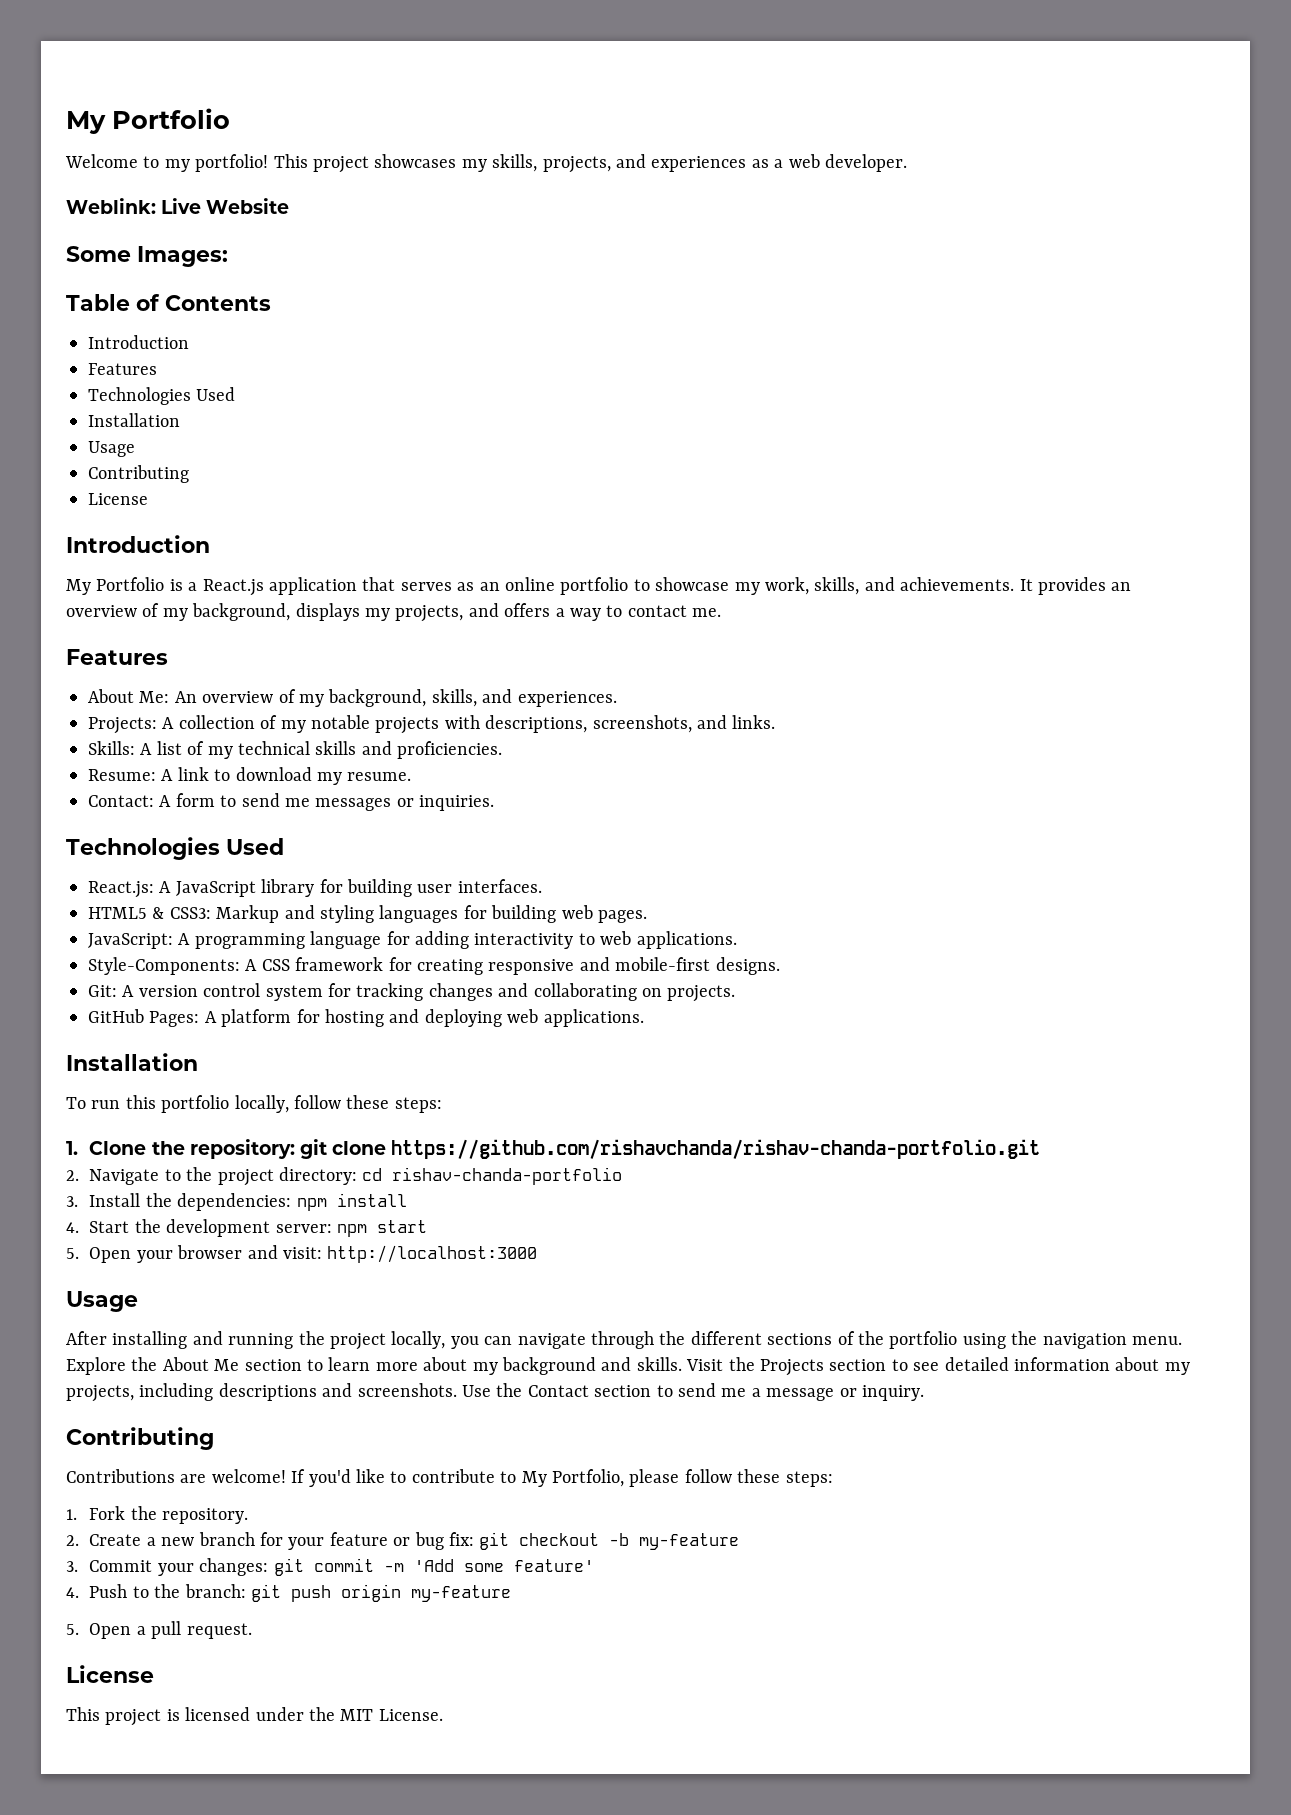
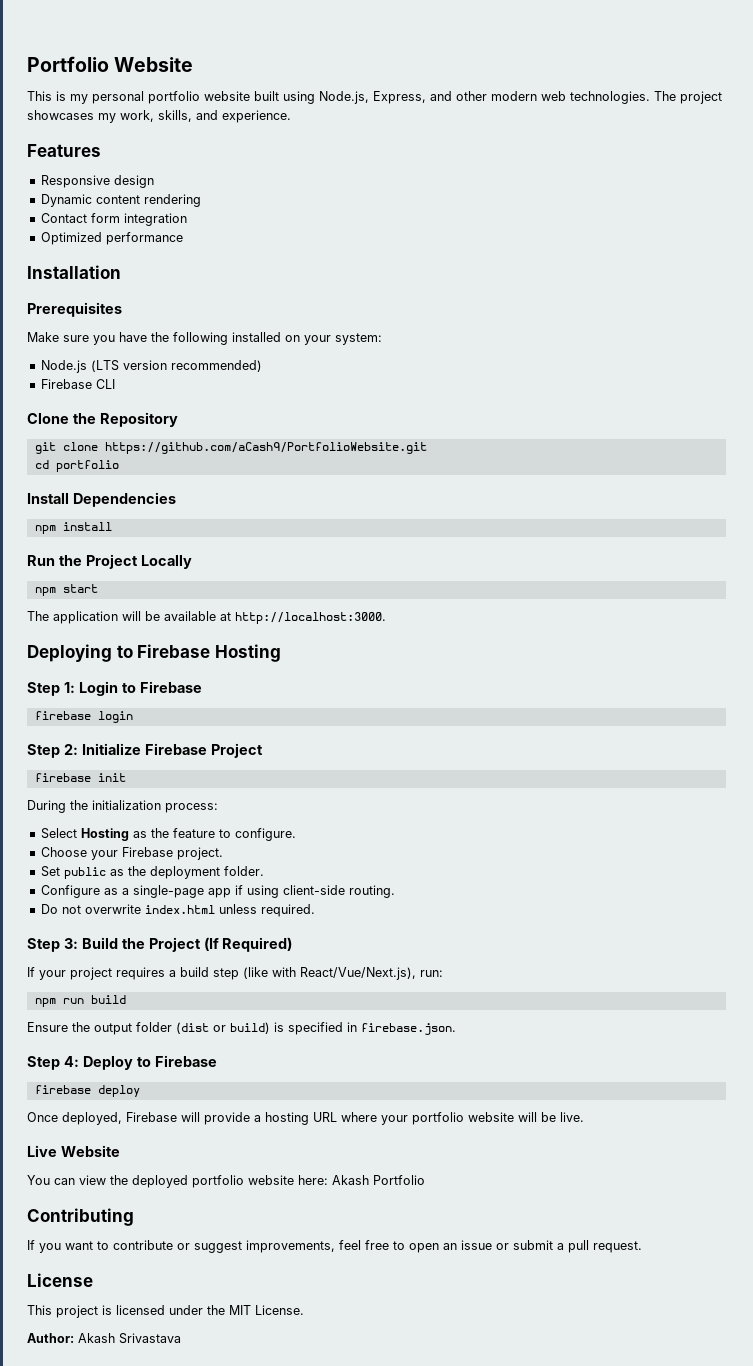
[66,108,230,134] [65,154,907,173] [66,198,290,214] [66,246,228,267] [66,294,271,311] [88,335,189,349] [88,363,157,375] [88,387,236,405] [88,413,180,427] [88,441,135,457] [88,465,189,483] [88,493,148,505] [66,535,210,553] [66,577,1132,596] [66,603,722,622] [66,649,168,665] [88,689,617,707] [88,715,776,734] [88,741,503,759] [88,767,412,785] [88,793,495,811] [66,837,284,860] [88,879,542,898] [88,905,647,923] [88,931,737,949] [88,957,780,975] [88,983,736,1002] [88,1009,644,1027] [66,1053,198,1071] [66,1095,442,1113] [66,1141,78,1155] My Portfolio // Welcome to my portfolio! This project showcases my skills, projects, and experiences as a web developer. // Weblink: Live Website // Some Images: // Table of Contents // Introduction // Features // Technologies Used // Installation // Usage // Contributing // License // Introduction // My Portfolio is a React.js application that serves as an online portfolio to showcase my work, skills, and achievements. It provides an overview of my background, displays my projects, and offers a way to contact me. // Features // About Me: An overview of my background, skills, and experiences. // Projects: A collection of my notable projects with descriptions, screenshots, and links. // Skills: A list of my technical skills and proficiencies. // Resume: A link to download my resume. // Contact: A form to send me messages or inquiries. // Technologies Used // React.js: A JavaScript library for building user interfaces. // HTML5 & CSS3: Markup and styling languages for building web pages. // JavaScript: A programming language for adding interactivity to web applications. // Style-Components: A CSS framework for creating responsive and mobile-first designs. // Git: A version control system for tracking changes and collaborating on projects. // GitHub Pages: A platform for hosting and deploying web applications. // Installation // To run this portfolio locally, follow these steps: // 1. -> [27,56,194,72] [27,91,722,104] [27,110,291,123] [27,144,101,157] [40,175,154,188] [40,194,201,207] [40,213,187,226] [40,232,183,245] [27,265,121,279] [27,302,122,317] [27,332,382,345] [40,360,262,373] [40,379,115,389] Portfolio Website // This is my personal portfolio website built using Node.js, Express, and other modern web technologies. The project showcases my work, skills, and experience. // Features // Responsive design // Dynamic content rendering // Contact form integration // Optimized performance // Installation // Prerequisites // Make sure you have the following installed on your system: // Node.js (LTS version recommended) // Firebase CLI //
[189,1139,295,1159] repository: -> [99,412,178,427] Repository //
[391,1139,1041,1159] [66,1167,623,1186] [66,1193,407,1211] [66,1219,428,1237] [66,1245,538,1263] [66,1291,138,1312] [66,1331,1182,1350] [66,1357,1190,1376] [66,1383,924,1402] [66,1427,214,1450] [66,1469,833,1487] [66,1506,249,1524] [66,1532,740,1550] [66,1558,594,1576] [66,1584,512,1602] [66,1623,132,1639] https://github.com/rishavchanda/rishav-chanda-portfolio.git // 2. Navigate to the project directory: cd rishav-chanda-portfolio // 3. Install the dependencies: npm install // 4. Start the development server: npm start // 5. Open your browser and visit: http://localhost:3000 // Usage // After installing and running the project locally, you can navigate through the different sections of the portfolio using the navigation menu. Explore the About Me section to learn more about my background and skills. Visit the Projects section to see detailed information about my projects, including descriptions and screenshots. Use the Contact section to send me a message or inquiry. // Contributing // Contributions are welcome! If you'd like to contribute to My Portfolio, please follow these steps: // 1. Fork the repository. // 2. Create a new branch for your feature or bug fix: git checkout -b my-feature // 3. Commit your changes: git commit -m 'Add some feature' // 4. Push to the branch: git push origin my-feature // 5. Open -> [104,442,427,454] [34,460,119,472] [27,492,176,507] [34,522,112,534] [27,554,192,569] [34,584,98,596] [27,611,386,624] [27,644,281,662] [27,681,202,696] [34,711,133,723] [27,743,263,758] [34,773,126,782] [27,800,218,813] [40,828,296,841] [40,847,223,860] [40,866,264,879] [40,885,395,898] [40,904,315,917] [27,937,293,952] [27,967,443,980] [34,995,126,1007] [27,1022,456,1035] [27,1055,217,1070] [34,1085,140,1097] [27,1112,584,1125] [27,1145,120,1157] [27,1175,425,1188] [27,1208,134,1226] [27,1240,553,1253] https://github.com/aCash9/PortfolioWebsite.git // cd portfolio // Install Dependencies // npm install // Run the Project Locally // npm start // The application will be available at http://localhost:3000. // Deploying to Firebase Hosting // Step 1: Login to Firebase // firebase login // Step 2: Initialize Firebase Project // firebase init // During the initialization process: // Select Hosting as the feature to configure. // Choose your Firebase project. // Set public as the deployment folder. // Configure as a single-page app if using client-side routing. // Do not overwrite index.html unless required. // Step 3: Build the Project (If Required) // If your project requires a build step (like with React/Vue/Next.js), run: // npm run build // Ensure the output folder (dist or build) is specified in firebase.json. // Step 4: Deploy to Firebase // firebase deploy // Once deployed, Firebase will provide a hosting URL where your portfolio website will be live. // Live Website // You can view the deployed portfolio website here: Akash Portfolio // Contributing // If you want to contribute or suggest improvements, feel free to open an issue or submit
(443, 1715) none -> [27,1333,181,1344] // Author: Akash Srivastava

